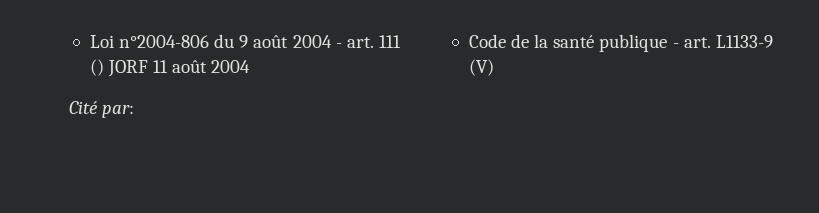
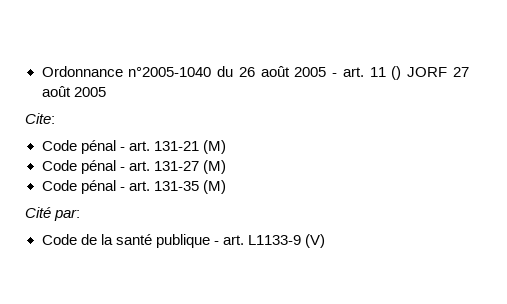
[89,34,401,48] Loi n°2004-806 du 9 août 2004 - art. 111 -> [41,66,386,77] Ordonnance n°2005-1040 du 26 août 2005 - art. 11
[153,60,251,73] 11 août 2004 -> [452,67,469,77] [41,86,106,97] [25,113,55,124] [41,140,226,154] [41,160,226,174] [41,180,226,194] 27 août 2005 // Cite: // Code pénal - art. 131-21 (M) // Code pénal - art. 131-27 (M) // Code pénal - art. 131-35 (M)

